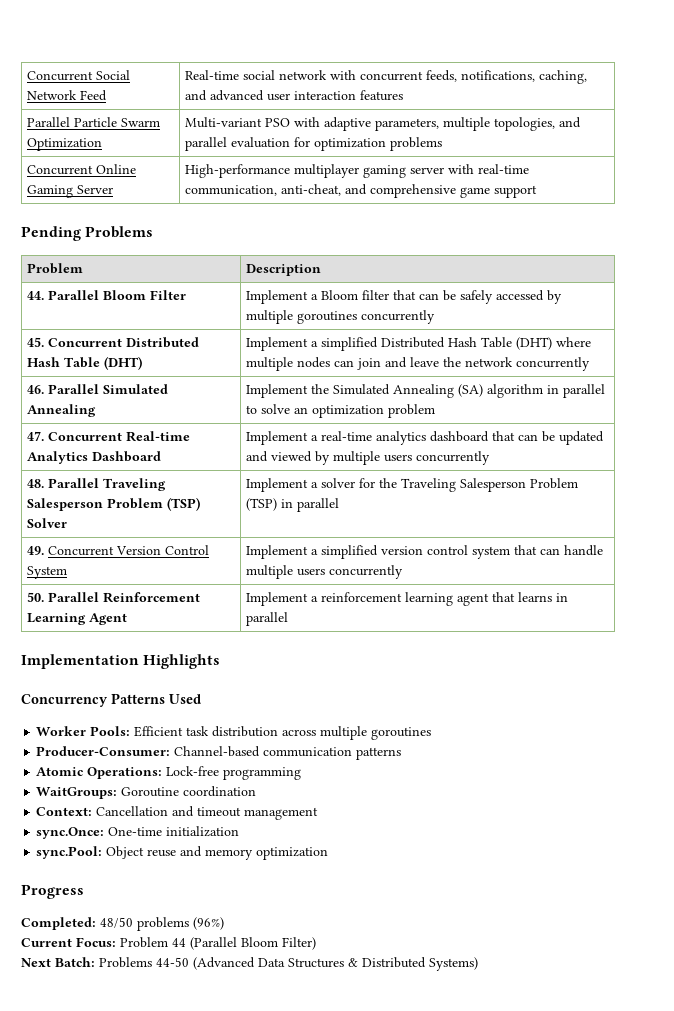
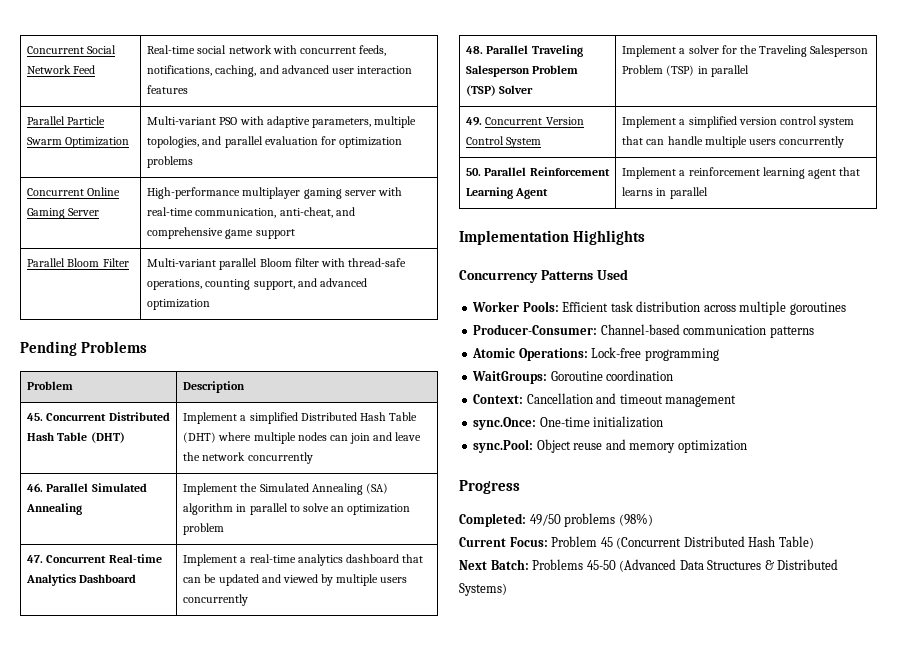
[21,226,154,241] [26,263,83,274] [245,264,321,276] [26,290,186,300] [245,290,562,304] [245,310,435,324] // Pending Problems // Problem | Description // 44. Parallel Bloom Filter | Implement a Bloom filter that can be safely accessed by multiple goroutines concurrently -> [27,258,129,267] [147,258,406,270] [147,278,367,290] [147,299,211,310] [20,341,148,356] [27,381,74,390] [183,381,246,393] // Parallel Bloom Filter | Multi-variant parallel Bloom filter with thread-safe operations, counting support, and advanced optimization // Pending Problems // Problem | Description
[100,917,224,931] 48/50 problems (96%) -> [529,513,653,527] 49/50 problems (98%)
[172,937,316,950] 44 (Parallel Bloom Filter) -> [600,536,814,549] 45 (Concurrent Distributed Hash Table)
[156,957,189,967] 44-50 -> [586,560,616,570] 45-50

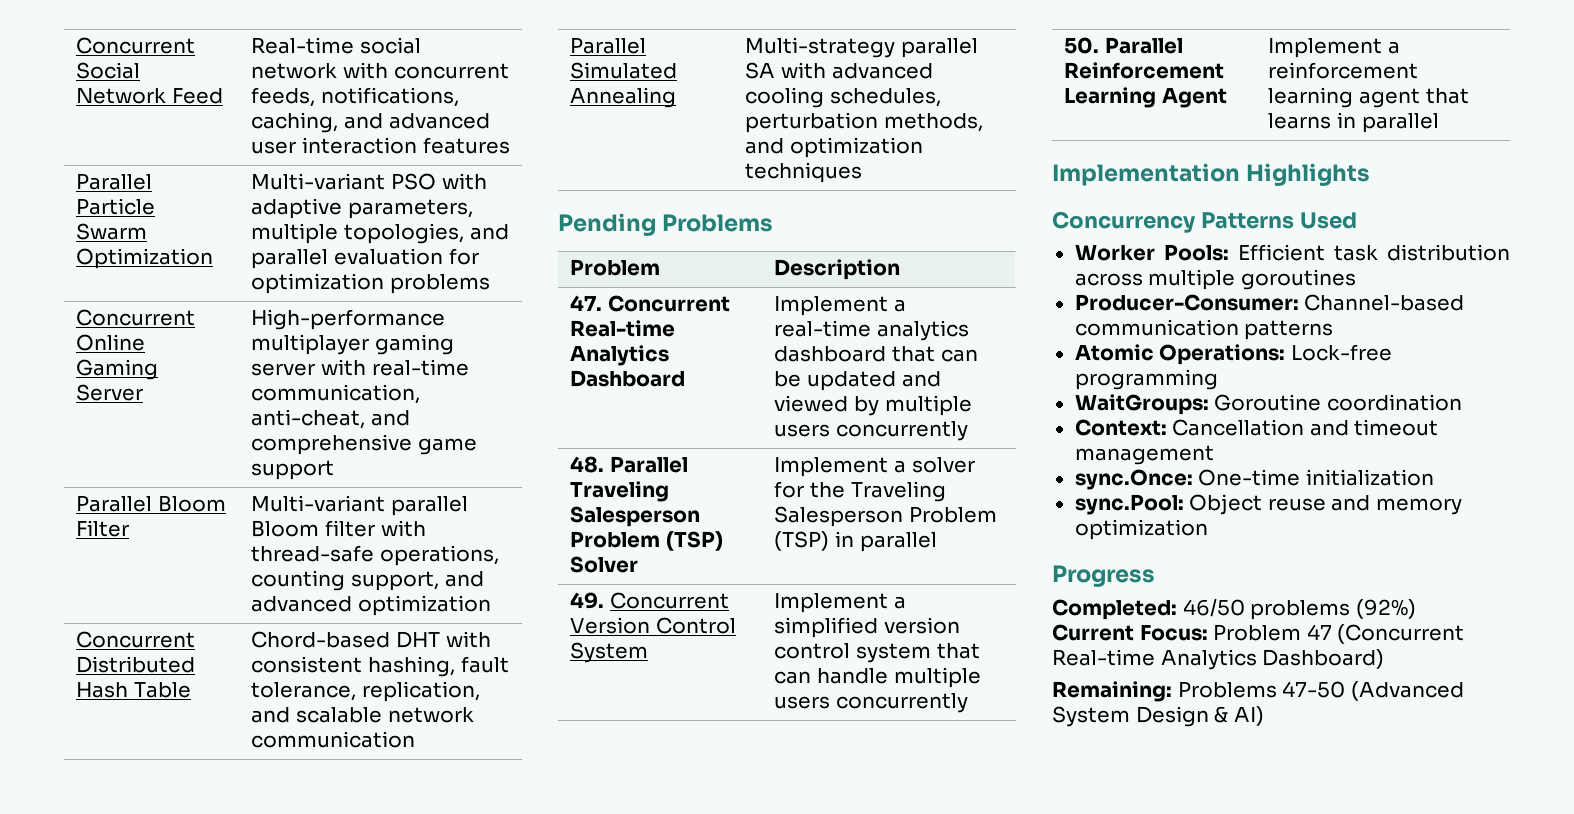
[20,341,148,356] [27,381,74,390] [183,381,246,393] [27,412,170,421] [27,432,125,443] [183,412,417,424] [183,432,422,444] [183,452,313,464] [27,483,147,492] [26,503,83,515] [183,483,388,495] [183,503,410,515] [183,523,225,535] // Pending Problems // Problem | Description // 45. Concurrent Distributed Hash Table (DHT) | Implement a simplified Distributed Hash Table (DHT) where multiple nodes can join and leave the network concurrently // 46. Parallel Simulated Annealing | Implement the Simulated Annealing (SA) algorithm in parallel to solve an optimization problem -> [76,631,196,648] [76,656,196,673] [76,682,191,698] [251,631,491,648] [251,656,509,677] [251,681,480,702] [251,707,474,723] [251,731,416,748] [570,37,647,54] [570,62,678,79] [570,87,677,108] [745,37,978,58] [745,62,933,79] [745,87,941,108] [745,112,983,133] [745,137,923,158] [745,162,863,183] [558,213,774,236] [570,259,661,276] [774,259,901,280] // Concurrent Distributed Hash Table | Chord-based DHT with consistent hashing, fault tolerance, replication, and scalable network communication // Parallel Simulated Annealing | Multi-strategy parallel SA with advanced cooling schedules, perturbation methods, and optimization techniques // Pending Problems // Problem | Description
[529,513,653,527] 49/50 problems (98%) -> [1182,599,1416,620] 46/50 problems (92%)
[600,536,814,549] [459,559,839,572] [459,583,507,596] 45 (Concurrent Distributed Hash Table) // Next Batch: Problems 45-50 (Advanced Data Structures & Distributed Systems) -> [1306,624,1465,644] [1052,649,1385,670] [1052,681,1464,702] [1052,706,1264,727] 47 (Concurrent Real-time Analytics Dashboard) // Remaining: Problems 47-50 (Advanced System Design & AI)

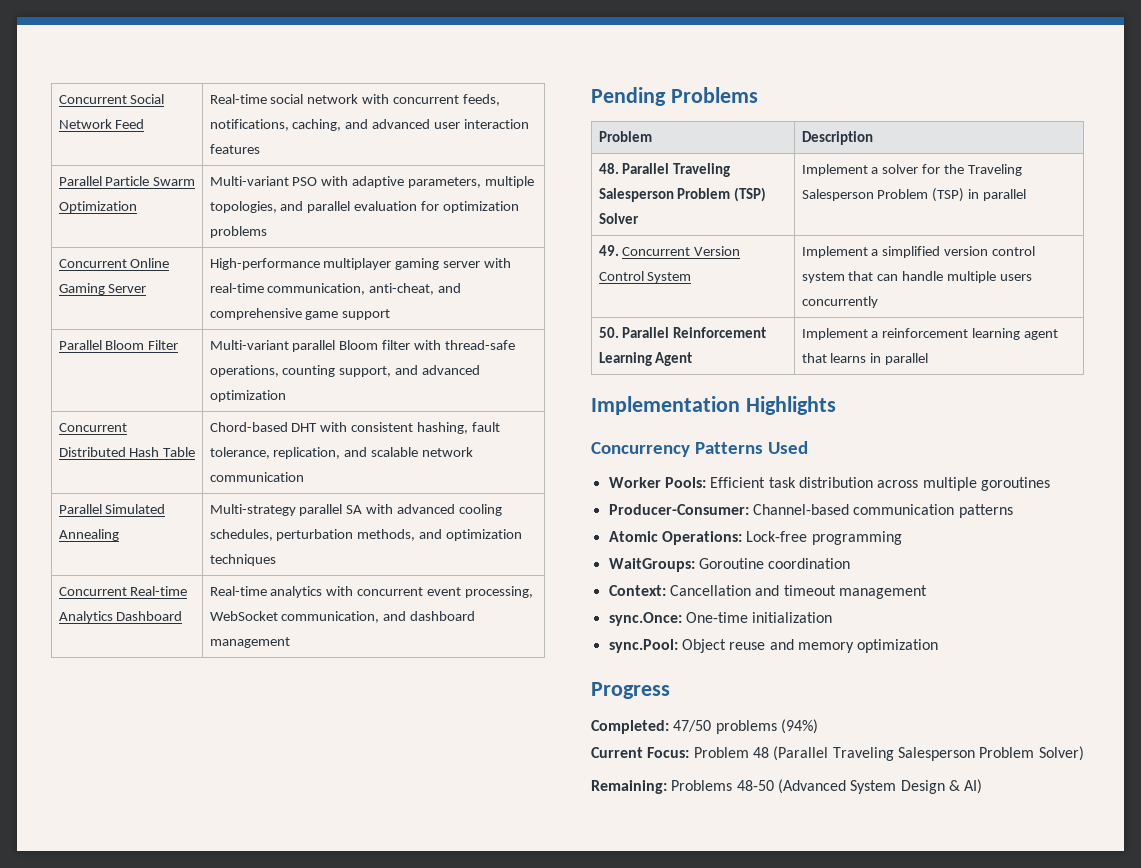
[558,213,774,236] [570,259,661,276] [774,259,901,280] [570,295,730,312] [570,320,676,337] [570,345,670,366] [570,370,686,387] [774,296,906,316] [774,320,969,341] [774,346,978,362] [774,371,941,391] [774,395,972,416] [774,421,968,441] // Pending Problems // Problem | Description // 47. Concurrent Real-time Analytics Dashboard | Implement a real-time analytics dashboard that can be updated and viewed by multiple users concurrently -> [58,586,188,596] [58,611,183,623] [209,586,534,598] [209,611,476,623] [209,637,290,648] [591,87,758,106] [598,131,652,142] [801,131,873,145] // Concurrent Real-time Analytics Dashboard | Real-time analytics with concurrent event processing, WebSocket communication, and dashboard management // Pending Problems // Problem | Description
[1182,599,1416,620] 46/50 problems (92%) -> [673,719,818,734] 47/50 problems (94%)
[1306,624,1465,644] [1052,649,1385,670] 47 (Concurrent Real-time Analytics Dashboard) -> [752,746,1084,761] 48 (Parallel Traveling Salesperson Problem Solver)
[1282,681,1346,698] 47-50 -> [736,780,774,791] 48-50

